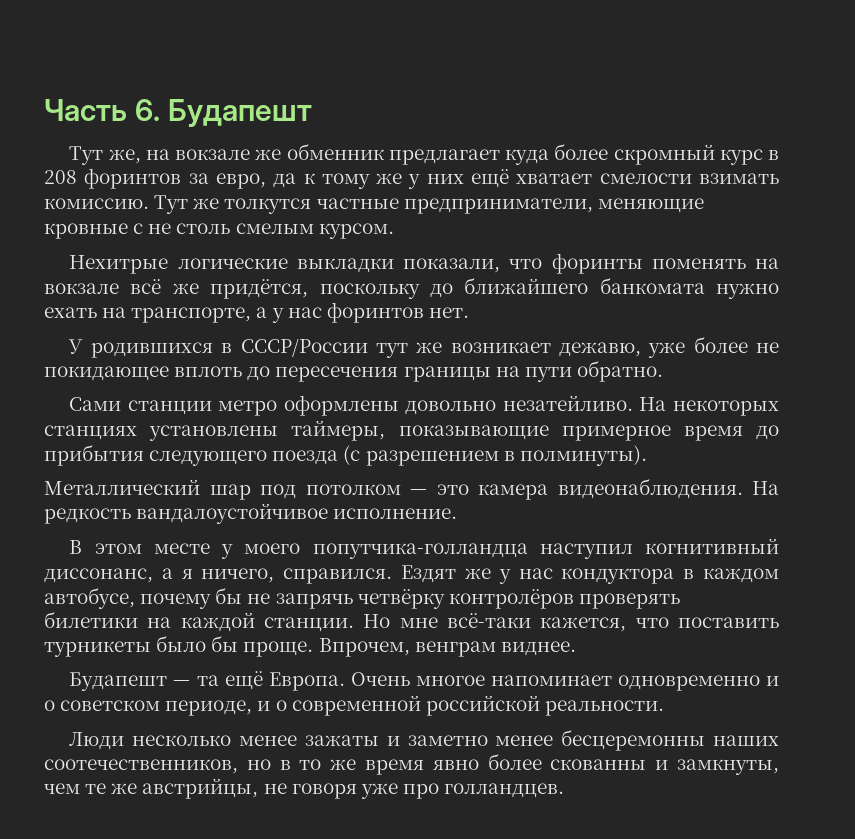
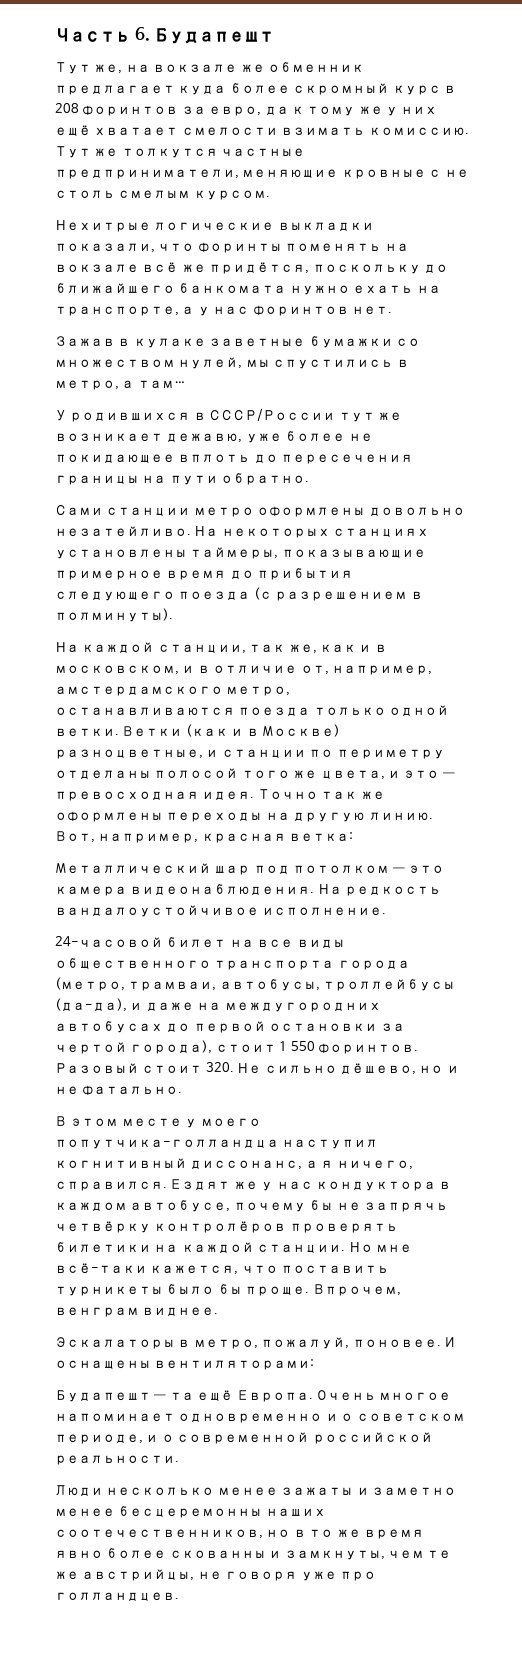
(469, 312) none -> [55,336,420,348] [55,357,409,369] [55,380,186,390] // Зажав в кулаке заветные бумажки со множеством нулей, мы спустились в метро, а там…
(647, 455) none -> [55,642,387,654] [55,665,432,675] [55,686,291,696] [55,705,450,716] [55,724,340,737] [55,749,445,759] [55,768,455,780] [55,789,385,801] [55,811,433,822] [55,831,354,843] // На каждой станции, так же, как и в московском, и в отличие от, например, амстердамского метро, останавливаются поезда только одной ветки. Ветки (как и в Москве) разноцветные, и станции по периметру отделаны полосой того же цвета, и это — превосходная идея. Точно так же оформлены переходы на другую линию. Вот, например, красная ветка:
(458, 513) none -> [55,936,345,948] [55,958,410,970] [55,977,456,991] [55,998,381,1012] [55,1021,405,1033] [55,1040,418,1054] [55,1062,459,1075] [55,1085,183,1095] // 24-часовой билет на все виды общественного транспорта города (метро, трамваи, автобусы, троллейбусы (да-да), и даже на междугородних автобусах до первой остановки за чертой города), стоит 1 550 форинтов. Разовый стоит 320. Не сильно дёшево, но и не фатально.
(576, 648) none -> [55,1337,456,1349] [55,1359,315,1370] // Эскалаторы в метро, пожалуй, поновее. И оснащены вентиляторами:

